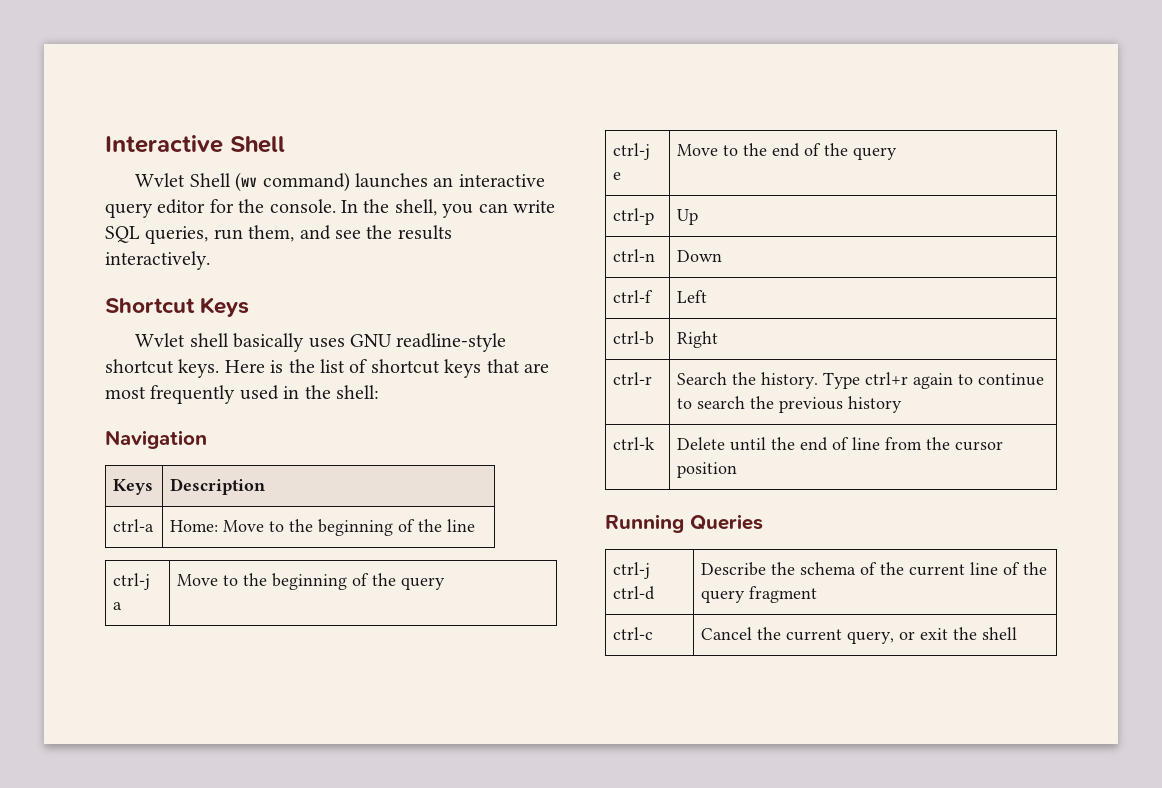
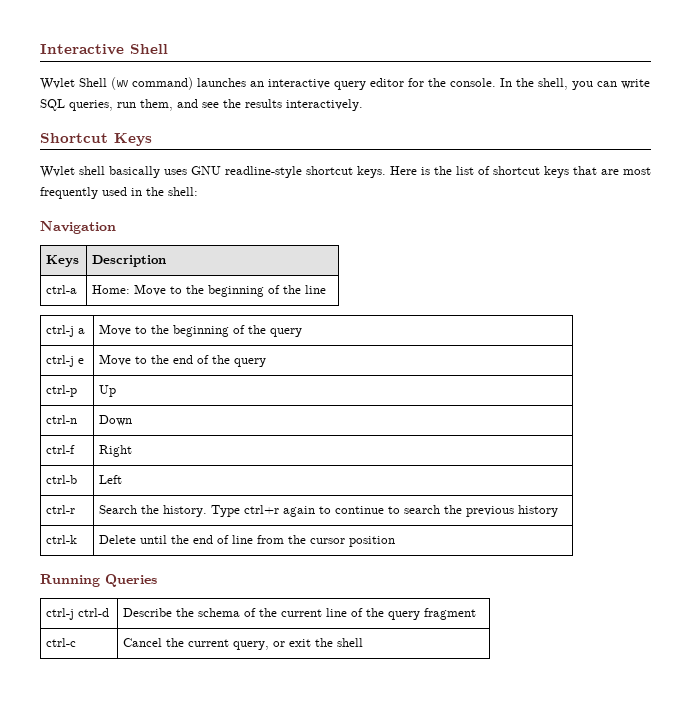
[677,290,708,303] Left -> [99,445,133,457] Right
[677,331,719,348] Right -> [99,475,123,484] Left

